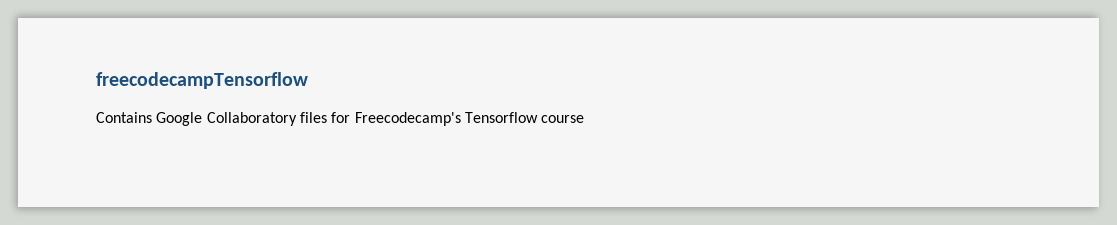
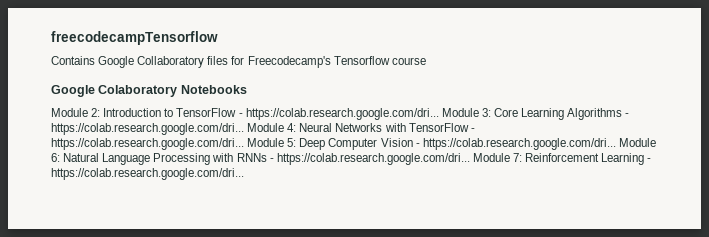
(585, 119) none -> [51,85,247,97] [51,108,630,120] [51,123,475,135] [51,138,656,150] [51,153,652,165] [51,168,244,180] // Google Colaboratory Notebooks // Module 2: Introduction to TensorFlow - https://colab.research.google.com/dri... Module 3: Core Learning Algorithms - https://colab.research.google.com/dri... Module 4: Neural Networks with TensorFlow - https://colab.research.google.com/dri... Module 5: Deep Computer Vision - https://colab.research.google.com/dri... Module 6: Natural Language Processing with RNNs - https://colab.research.google.com/dri... Module 7: Reinforcement Learning - https://colab.research.google.com/dri...

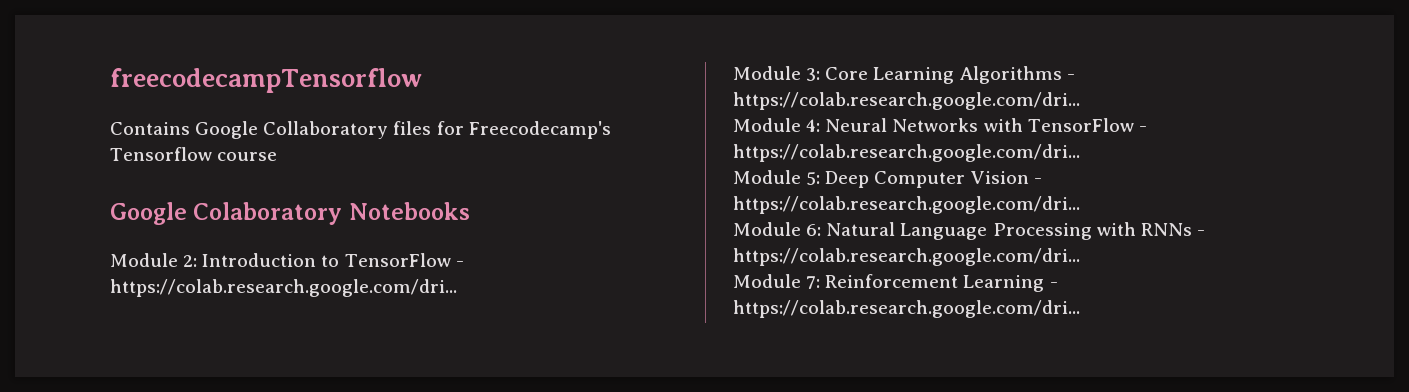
(439, 114) none -> (457, 288) //
(244, 129) none -> (1080, 101) //
(244, 144) none -> (1080, 153) //
(616, 144) none -> (1080, 205) //
(470, 159) none -> (1080, 257) //

